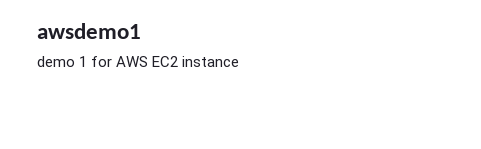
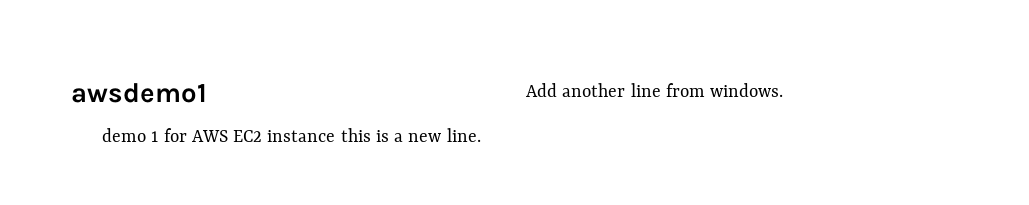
(240, 61) none -> [340,128,481,142] [526,83,784,97] this is a new line. Add another line from windows.

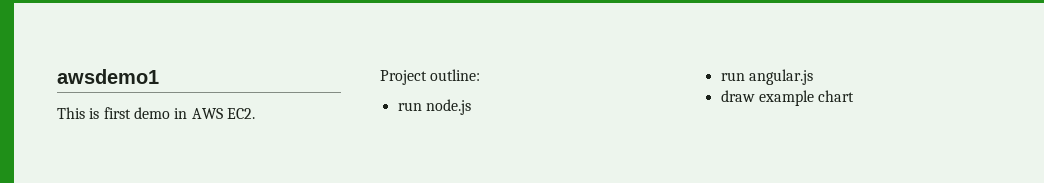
[102,128,481,142] [526,83,784,97] demo 1 for AWS EC2 instance this is a new line. Add another line from windows. -> [57,107,255,119] [380,69,481,85] [397,99,471,115] [720,69,813,85] [720,90,855,106] This is first demo in AWS EC2. // Project outline: // run node.js // run angular.js // draw example chart

